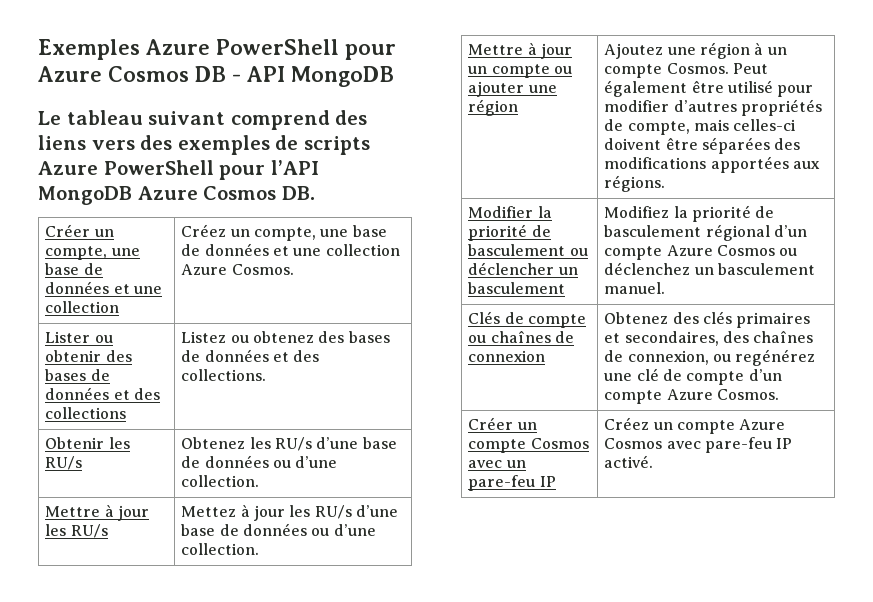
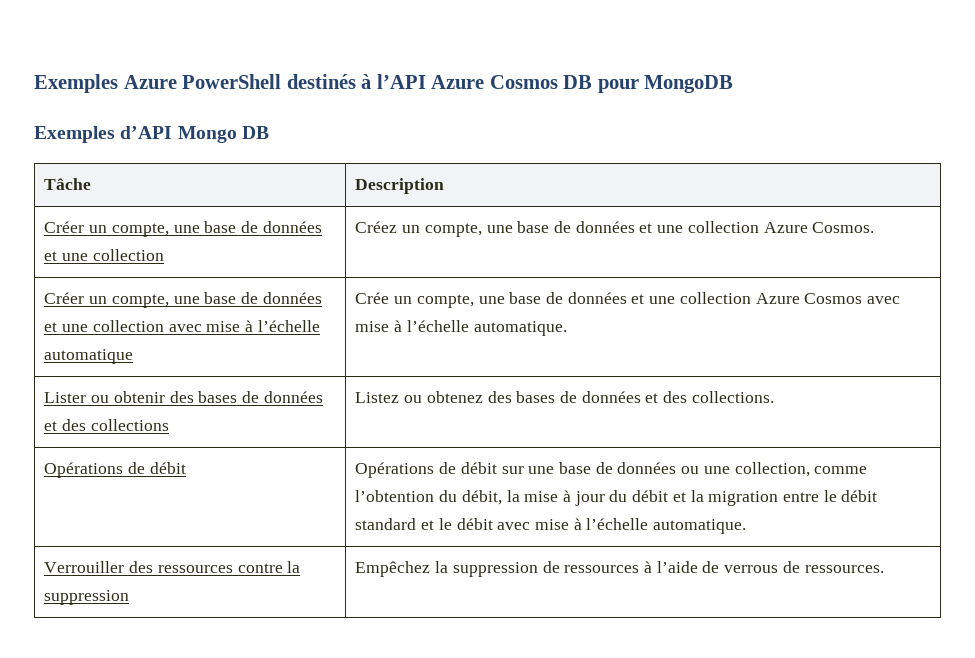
[345,44,396,60] pour -> [286,74,426,89] destinés à l’API
[232,66,285,82] - API -> [597,79,639,93] pour
[38,110,368,130] [38,135,370,155] [38,160,319,180] [38,186,315,205] Le tableau suivant comprend des liens vers des exemples de scripts Azure PowerShell pour l’API MongoDB Azure Cosmos DB. -> [34,126,269,143] [44,178,92,190] [355,178,445,194] Exemples d’API Mongo DB // Tâche | Description
(294, 269) none -> [44,292,322,308] [44,320,320,332] [44,349,134,364] [355,292,901,308] [355,320,567,336] // Créer un compte, une base de données et une collection avec mise à l’échelle automatique | Crée un compte, une base de données et une collection Azure Cosmos avec mise à l’échelle automatique.
[45,437,130,449] [45,456,83,470] [181,437,397,451] [181,455,338,468] [181,475,260,487] [45,504,150,521] [45,524,108,538] [181,504,399,521] [181,523,376,536] [181,543,260,555] [468,42,573,59] [468,64,573,78] [468,81,557,97] [468,99,519,116] [604,42,787,59] [604,63,769,78] [604,80,814,97] [604,99,823,116] [604,119,797,135] [604,137,801,154] [604,156,821,173] [604,175,666,192] [468,206,552,218] [468,224,551,241] [468,244,588,256] [468,262,578,275] [468,282,566,294] [604,205,775,222] [604,224,808,241] [604,245,798,260] [604,262,816,275] [604,282,666,294] [468,311,587,328] [468,331,575,343] [468,350,546,362] [604,311,811,328] [604,331,814,346] [604,349,816,366] [604,368,782,385] [604,389,780,404] [468,417,537,430] [468,438,589,453] [468,460,526,468] [468,475,556,491] [604,417,786,434] [604,437,793,453] [604,455,654,468] Obtenir les RU/s | Obtenez les RU/s d’une base de données ou d’une collection. // Mettre à jour les RU/s | Mettez à jour les RU/s d’une base de données ou d’une collection. // Mettre à jour un compte ou ajouter une région | Ajoutez une région à un compte Cosmos. Peut également être utilisé pour modifier d’autres propriétés de compte, mais celles-ci doivent être séparées des modifications apportées aux régions. // Modifier la priorité de basculement ou déclencher un basculement | Modifiez la priorité de basculement régional d’un compte Azure Cosmos ou déclenchez un basculement manuel. // Clés de compte ou chaînes de connexion | Obtenez des clés primaires et secondaires, des chaînes de connexion, ou regénérez une clé de compte d’un compte Azure Cosmos. // Créer un compte Cosmos avec un pare-feu IP | Créez un compte Azure Cosmos avec pare-feu IP activé. -> [44,462,186,478] [355,462,868,478] [355,490,878,506] [355,518,747,534] [44,561,301,573] [44,590,130,605] [355,561,884,577] Opérations de débit | Opérations de débit sur une base de données ou une collection, comme l’obtention du débit, la mise à jour du débit et la migration entre le débit standard et le débit avec mise à l’échelle automatique. // Verrouiller des ressources contre la suppression | Empêchez la suppression de ressources à l’aide de verrous de ressources.

